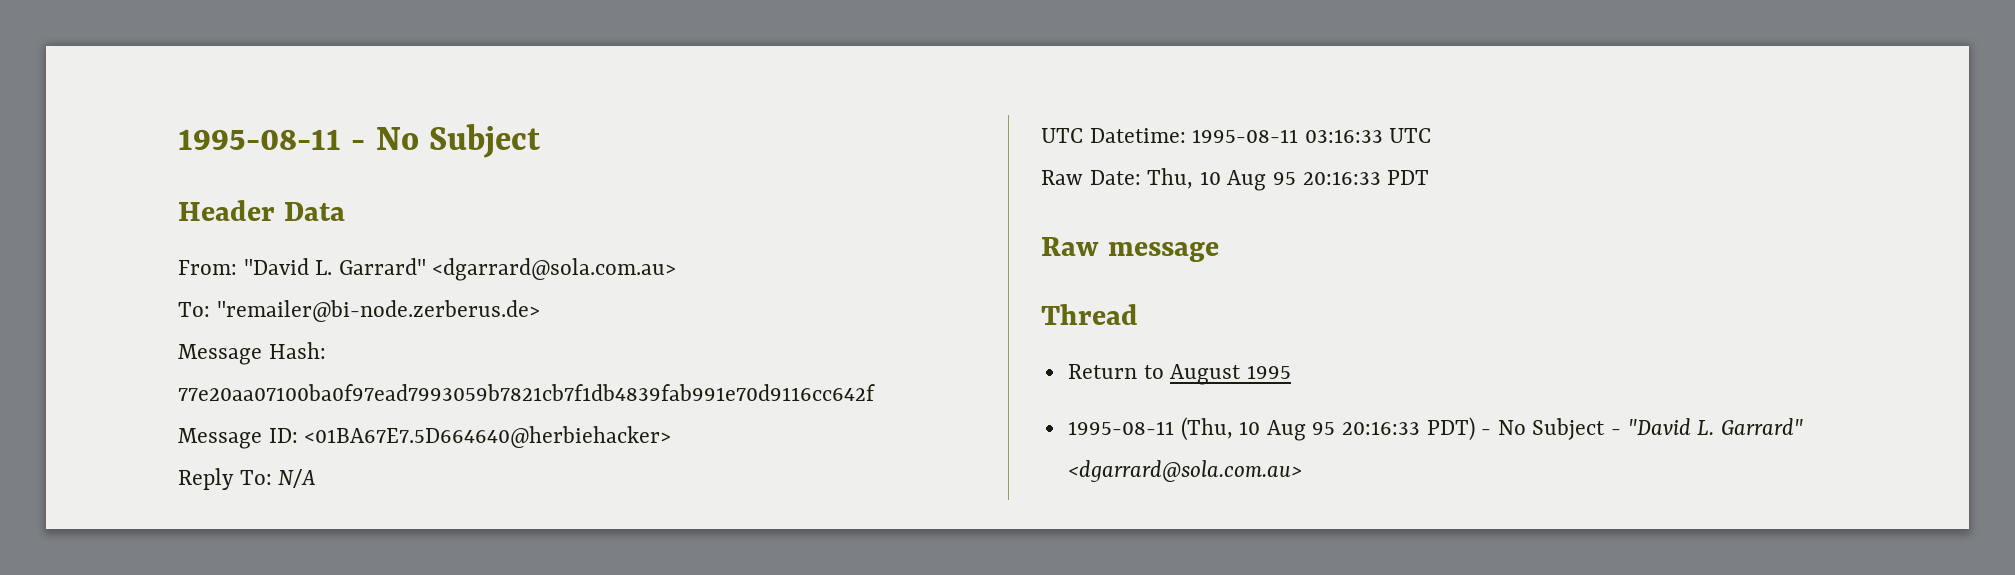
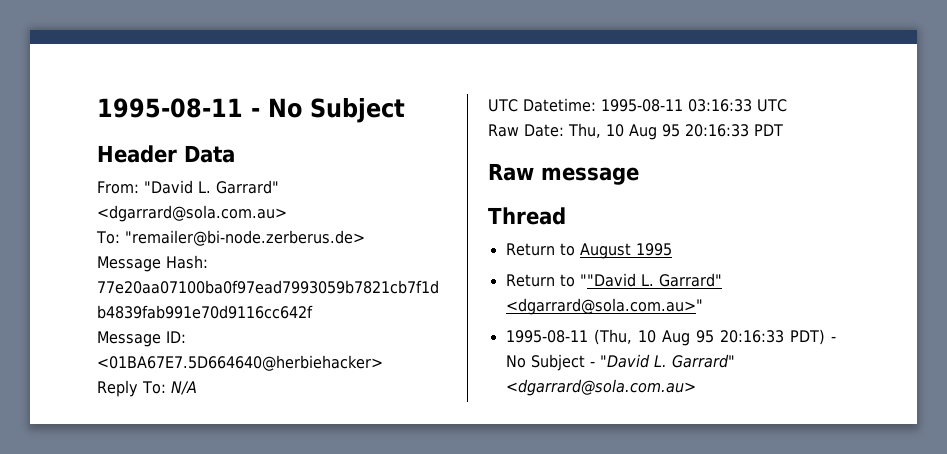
(1291, 372) none -> [505,273,722,287] [505,298,703,315] // Return to ""David L. Garrard" <dgarrard@sola.com.au>"

